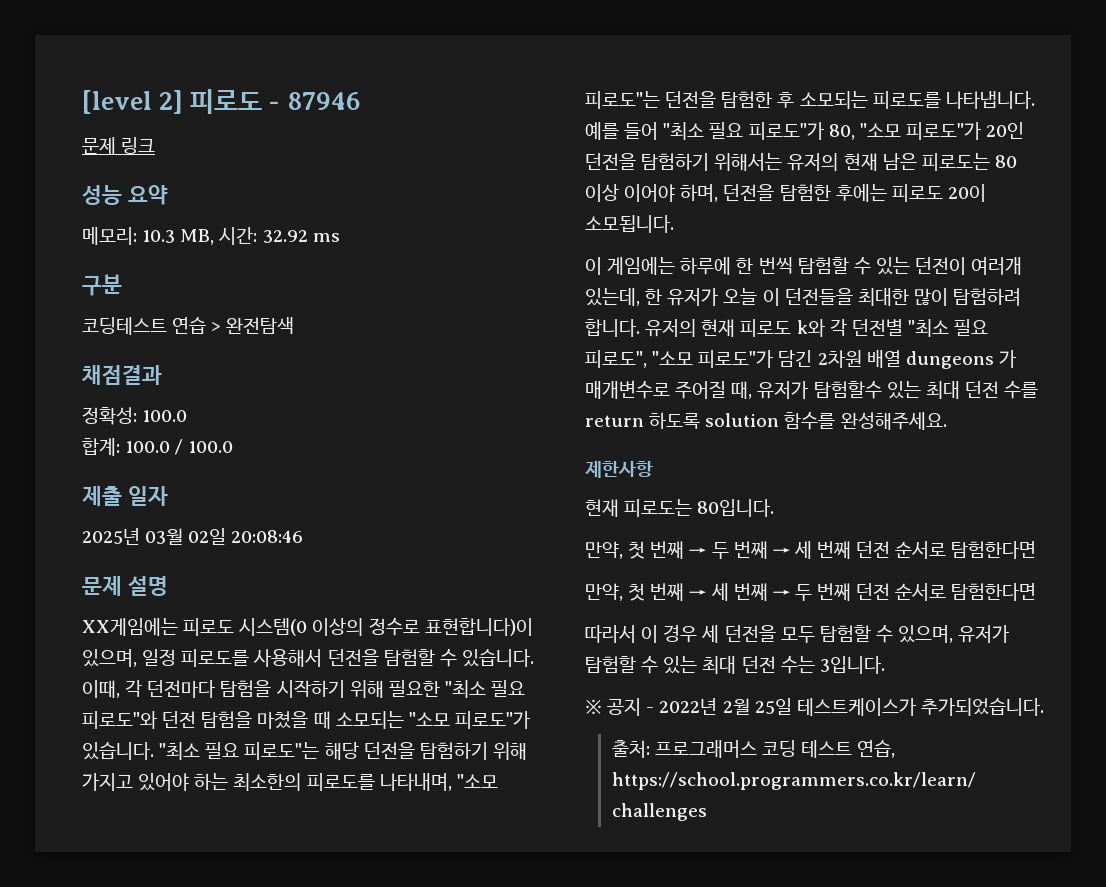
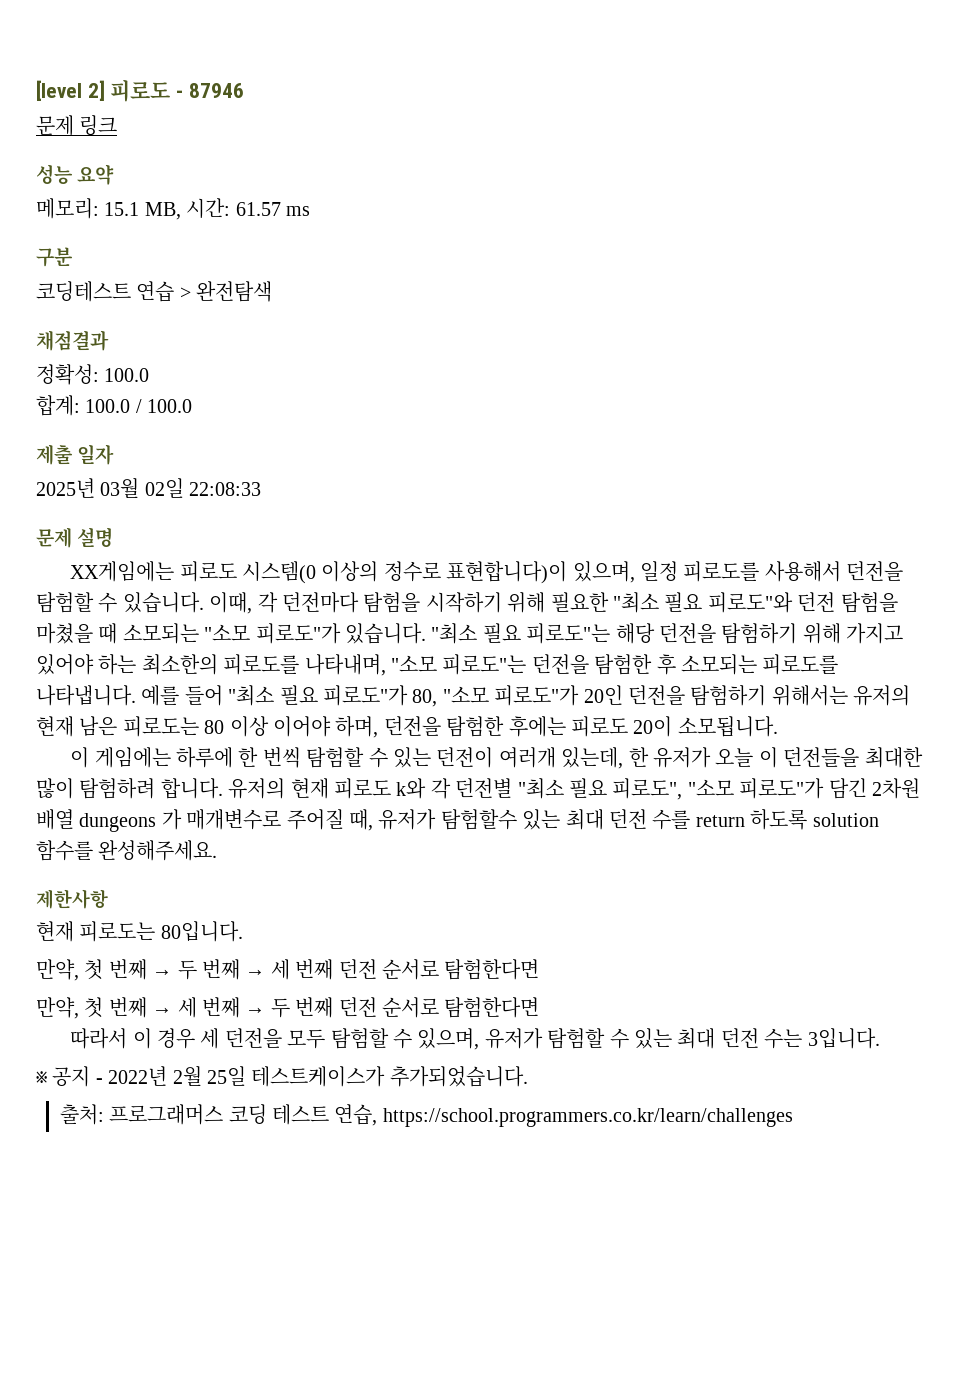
[142,230,176,243] 10.3 -> [104,202,140,216] 15.1
[262,230,308,243] 32.92 -> [235,202,281,216] 61.57
[231,530,304,543] 20:08:46 -> [189,482,262,496] 22:08:33

